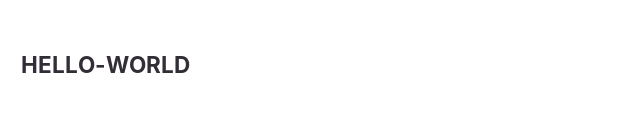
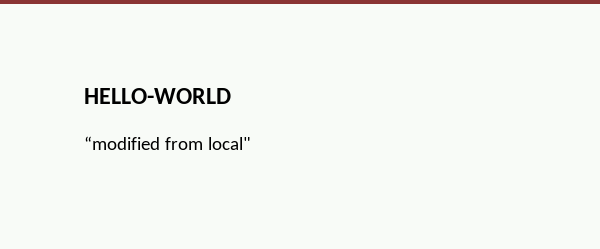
(190, 64) none -> [84,136,251,150] // “modified from local"

